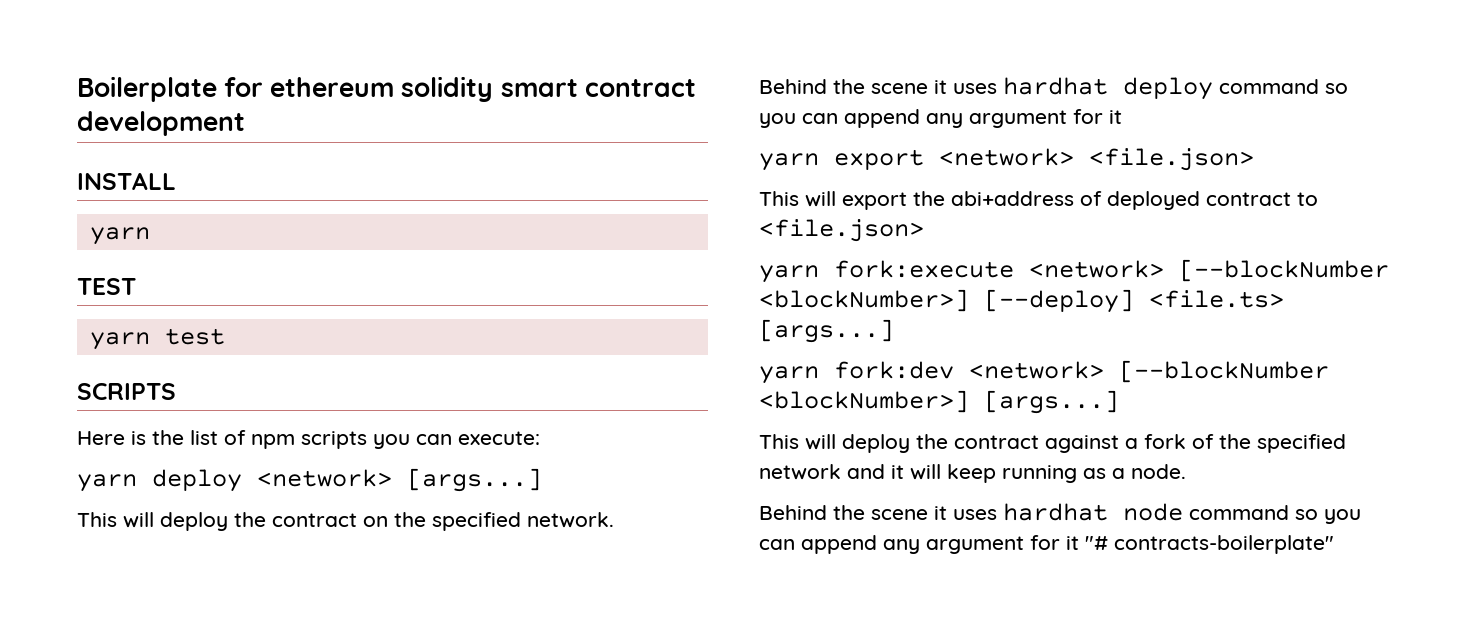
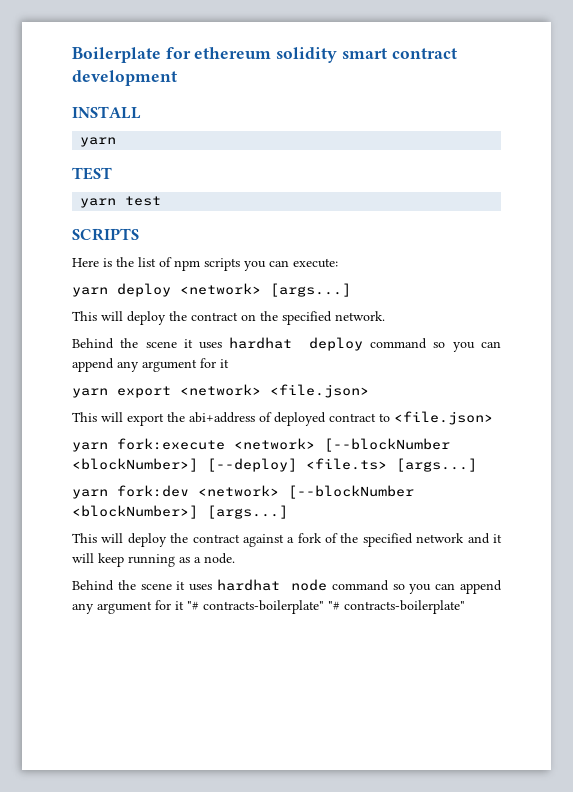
(1334, 544) none -> [328,600,465,614] "# contracts-boilerplate"

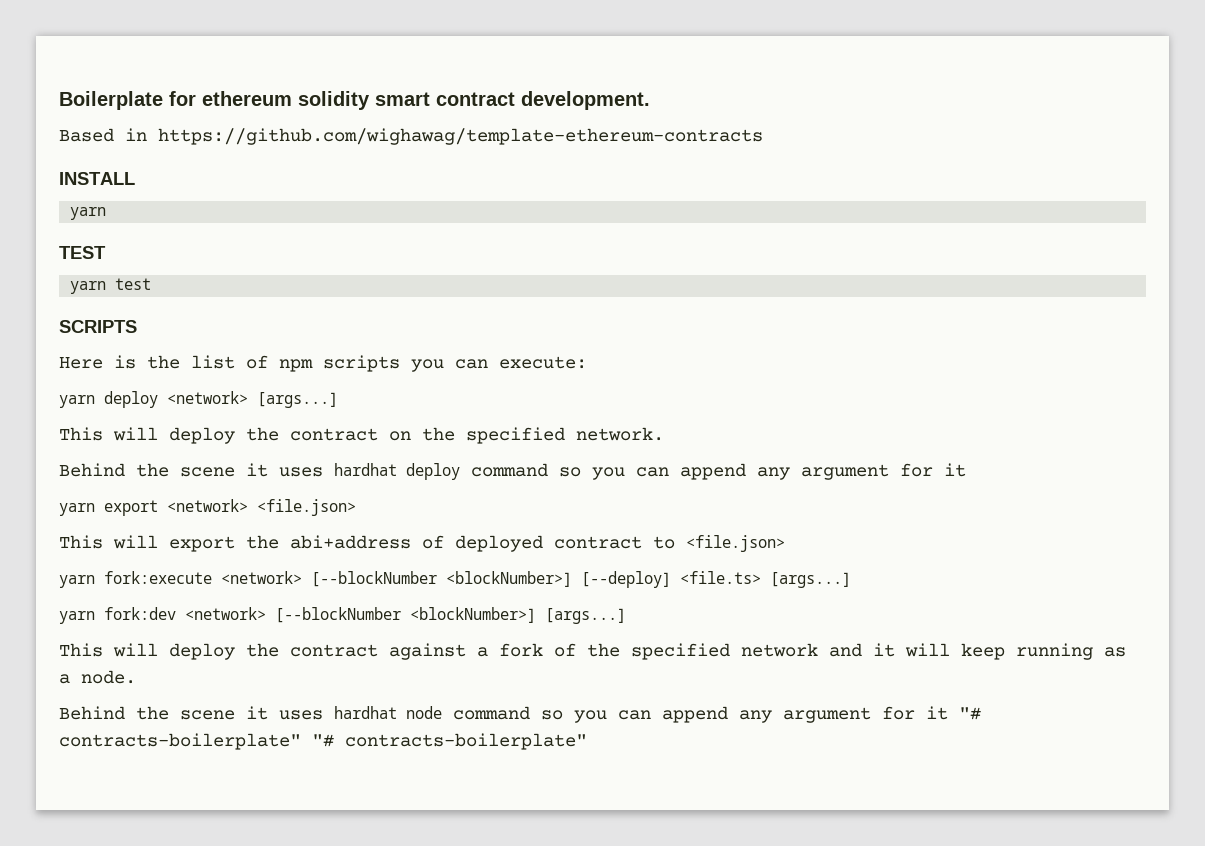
[72,70,177,86] development -> [521,91,650,110] [59,128,763,145] development. // Based in https://github.com/wighawag/template-ethereum-contracts

